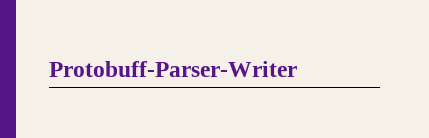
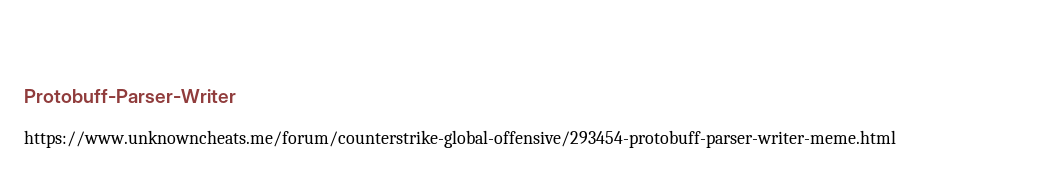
(297, 69) none -> [24,130,896,148] // https://www.unknowncheats.me/forum/counterstrike-global-offensive/293454-protobuff-parser-writer-meme.html

